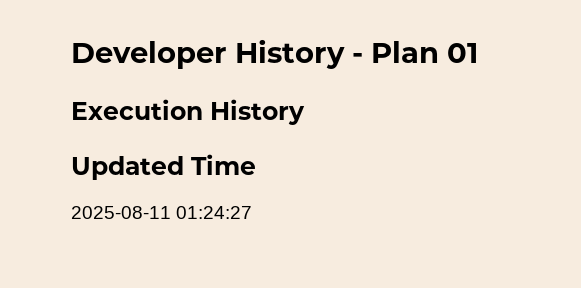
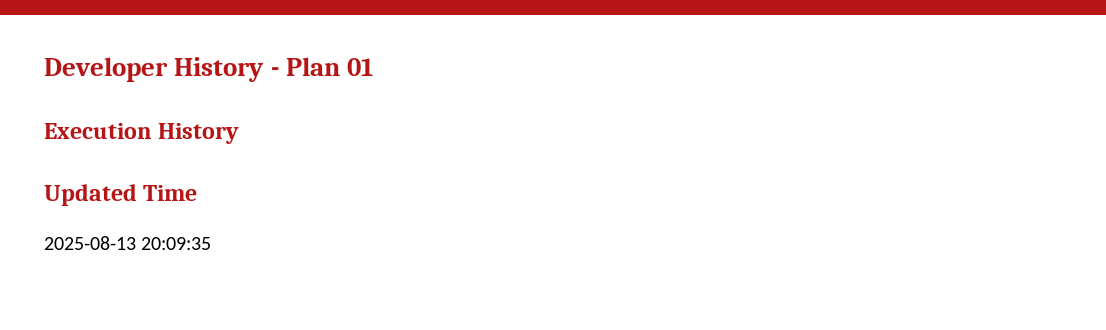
[71,206,253,219] 2025-08-11 01:24:27 -> [44,236,212,250] 2025-08-13 20:09:35

